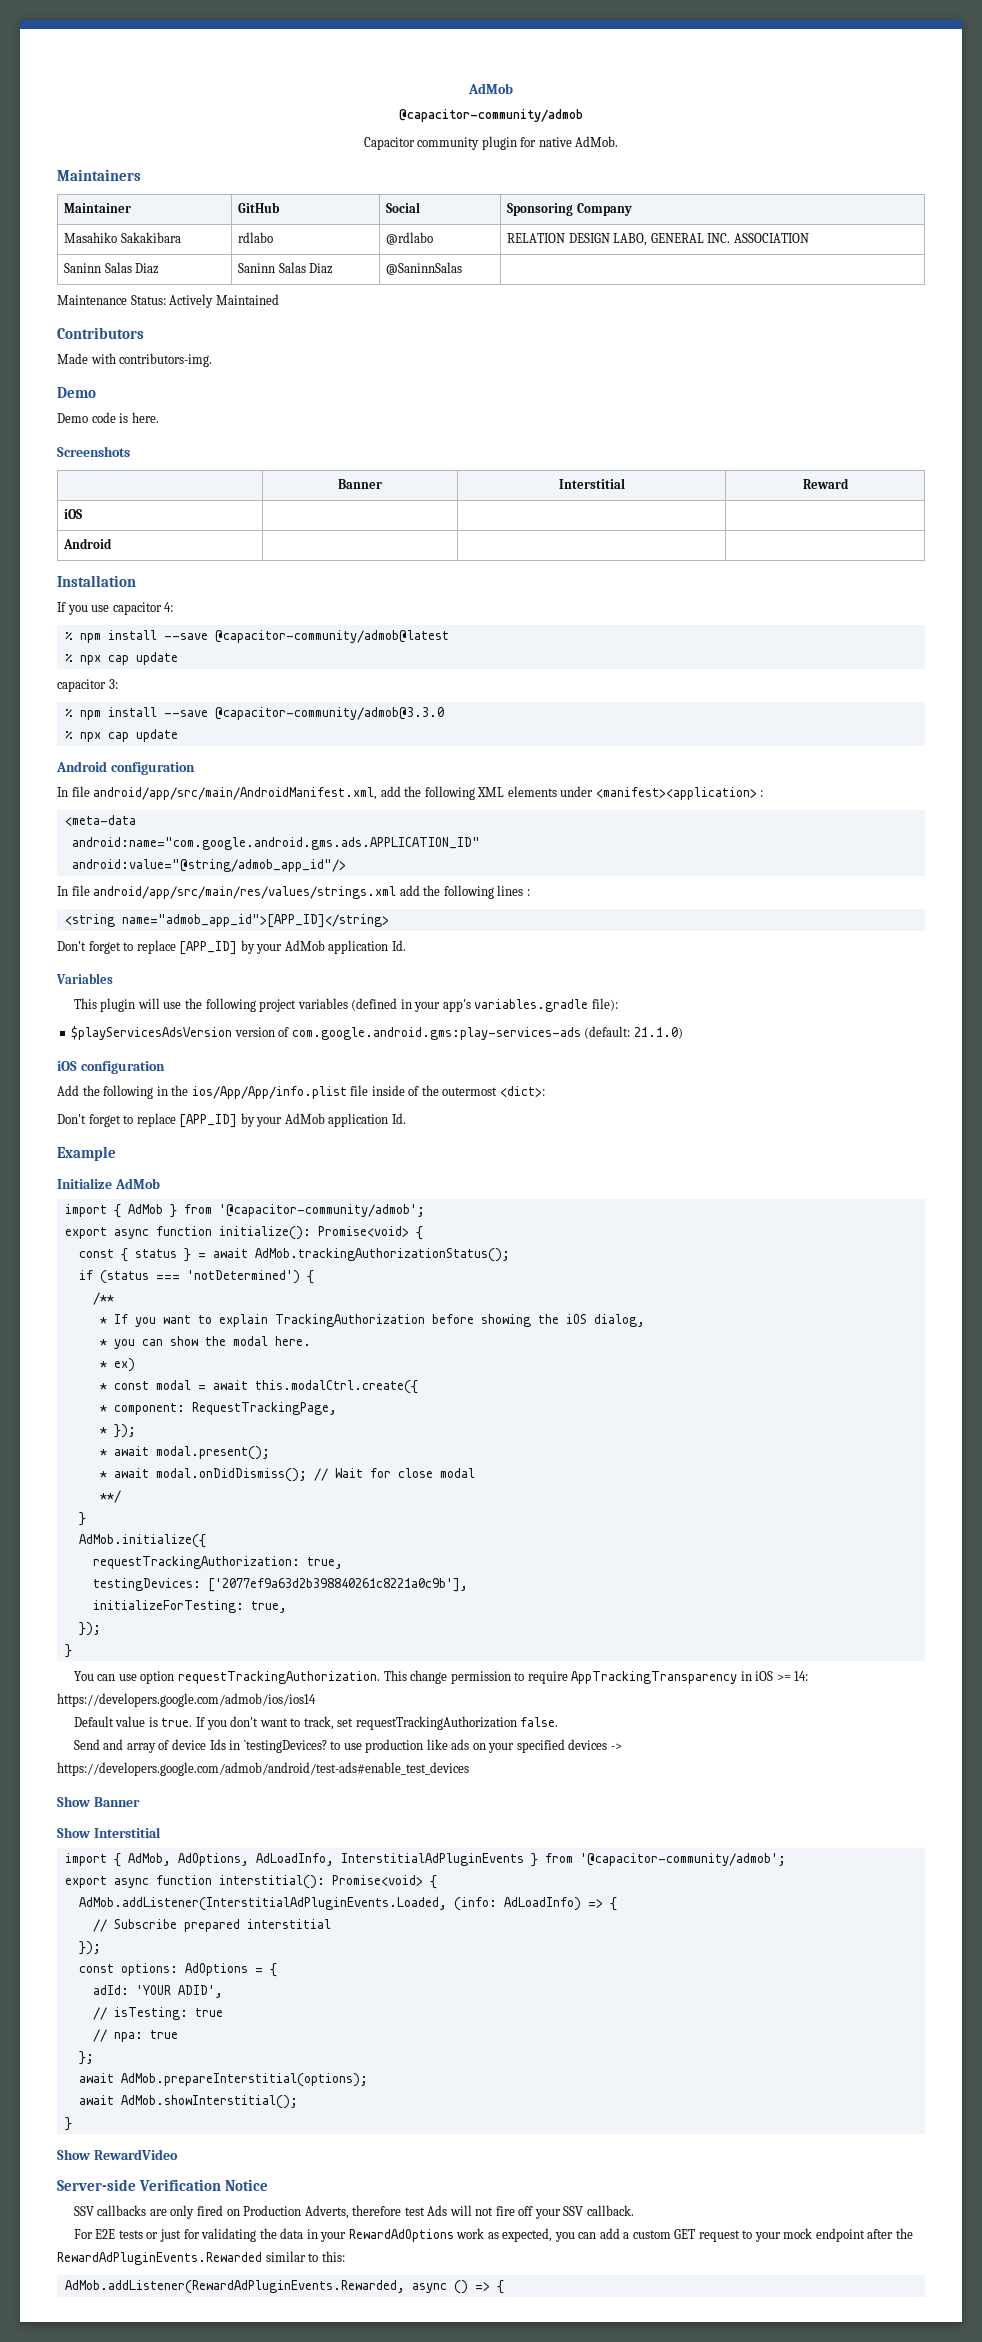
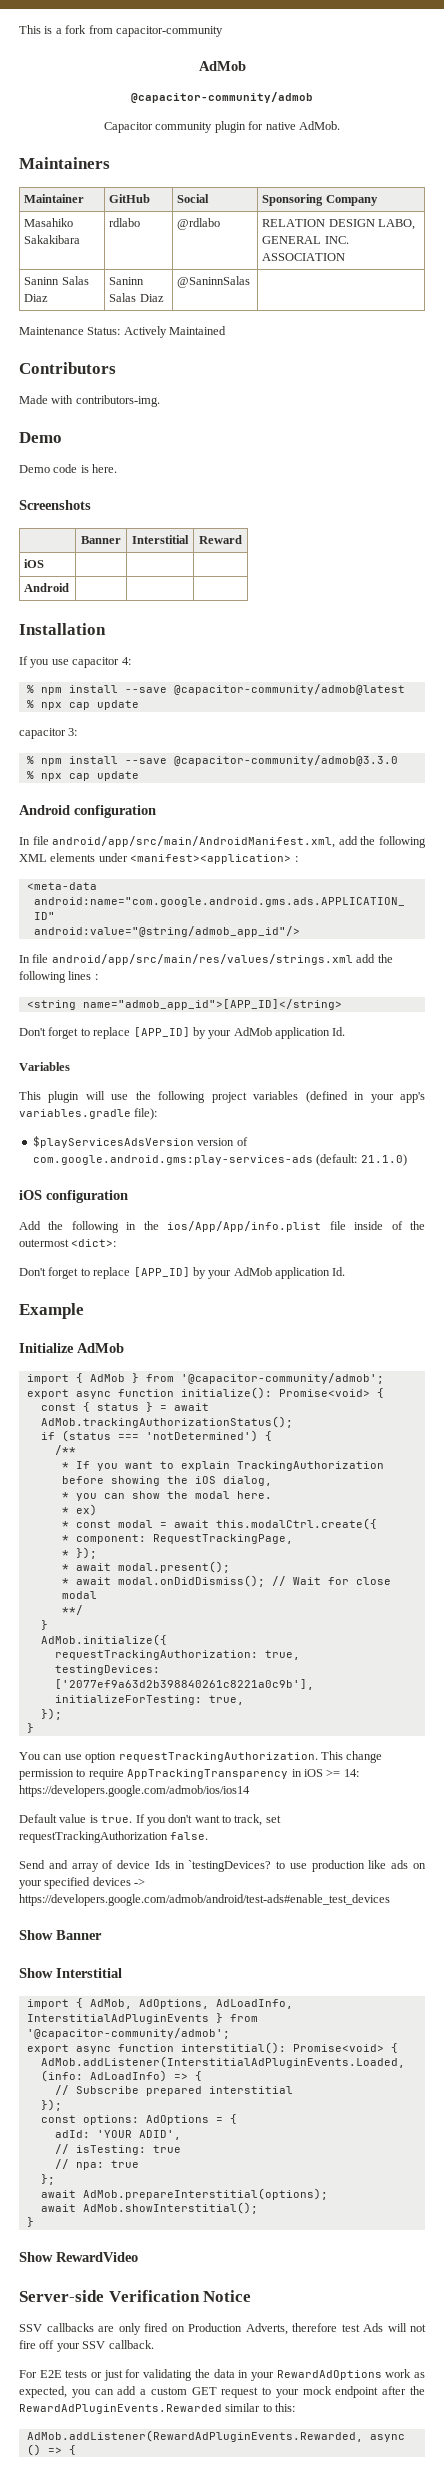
(468, 88) none -> [19,25,223,37] This is a fork from capacitor-community //

